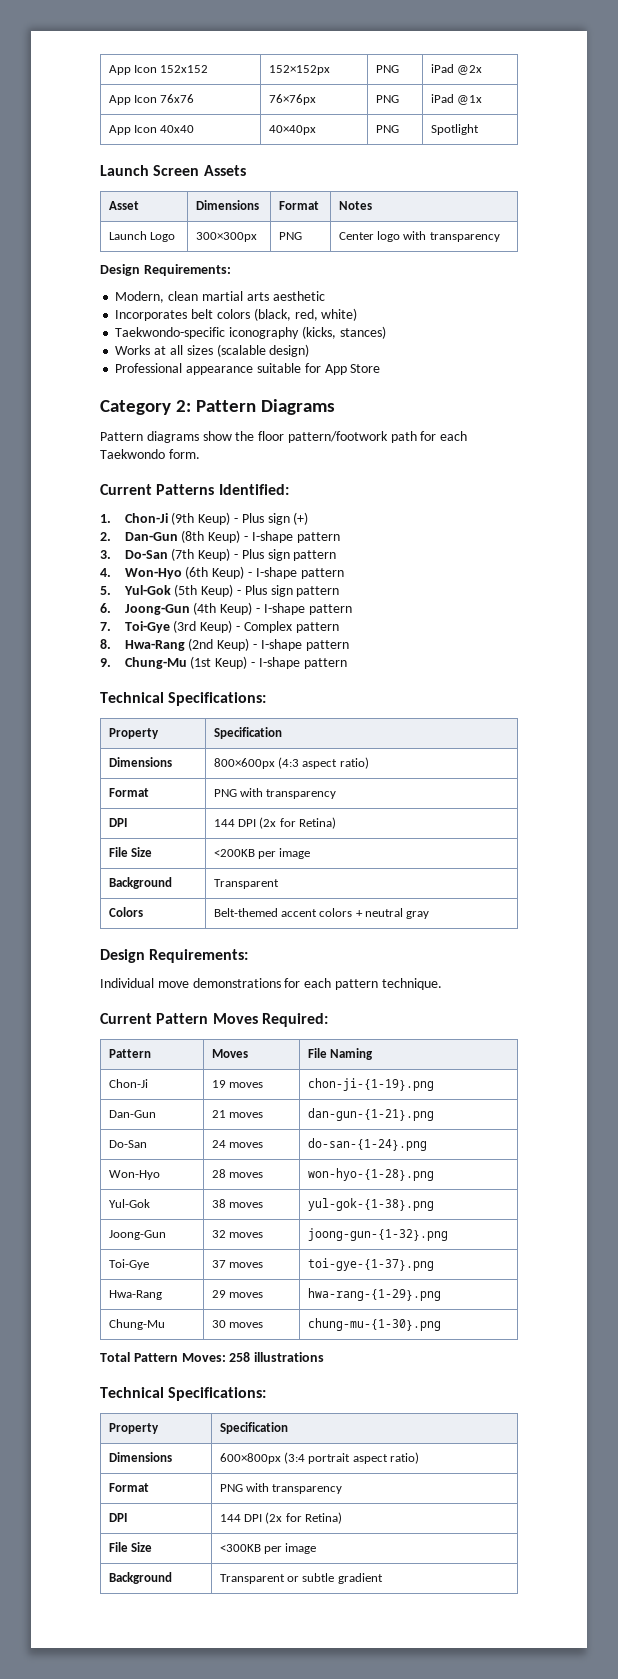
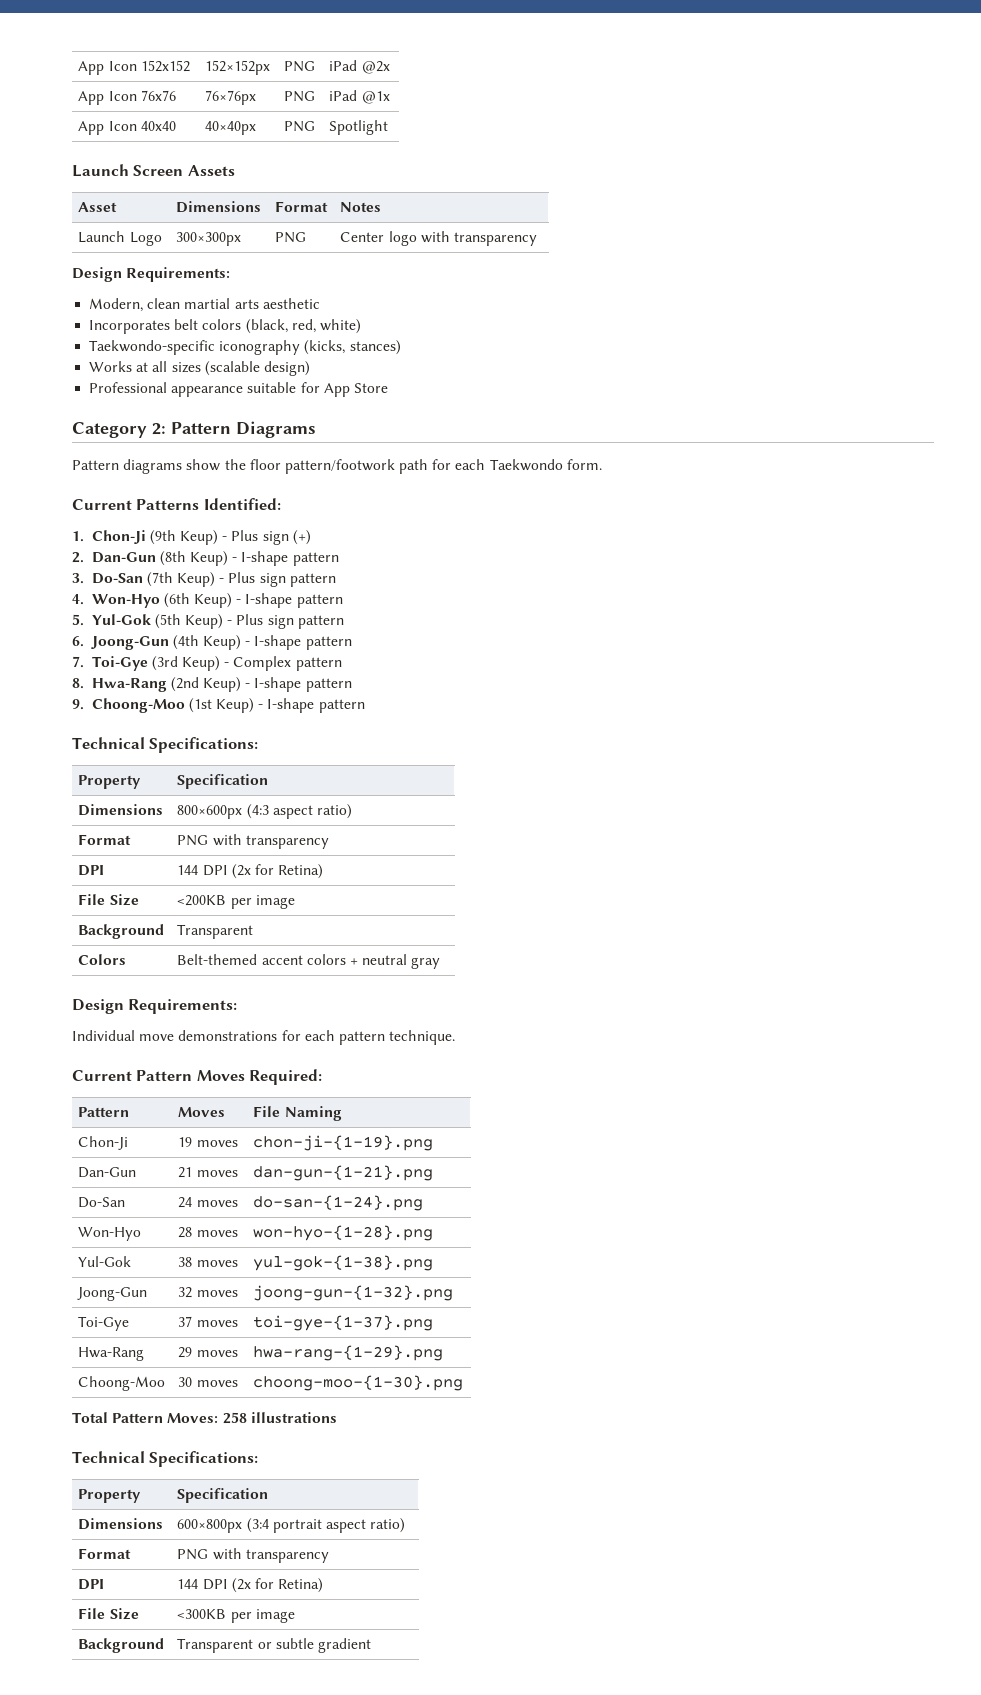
[124,657,187,669] Chung-Mu -> [91,698,185,713] Choong-Moo
[108,1319,165,1330] Chung-Mu -> [78,1376,166,1391] Choong-Moo
[307,1318,441,1331] chung-mu-{1-30}.png -> [253,1375,464,1391] choong-moo-{1-30}.png

